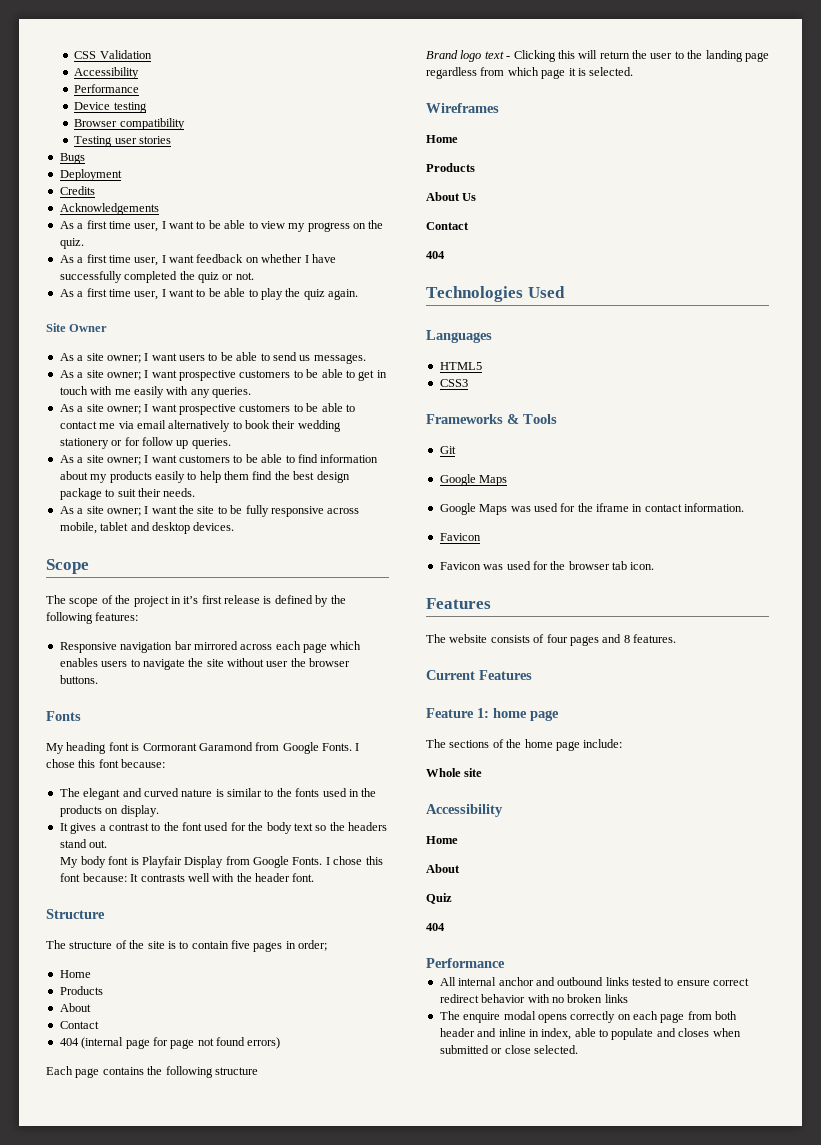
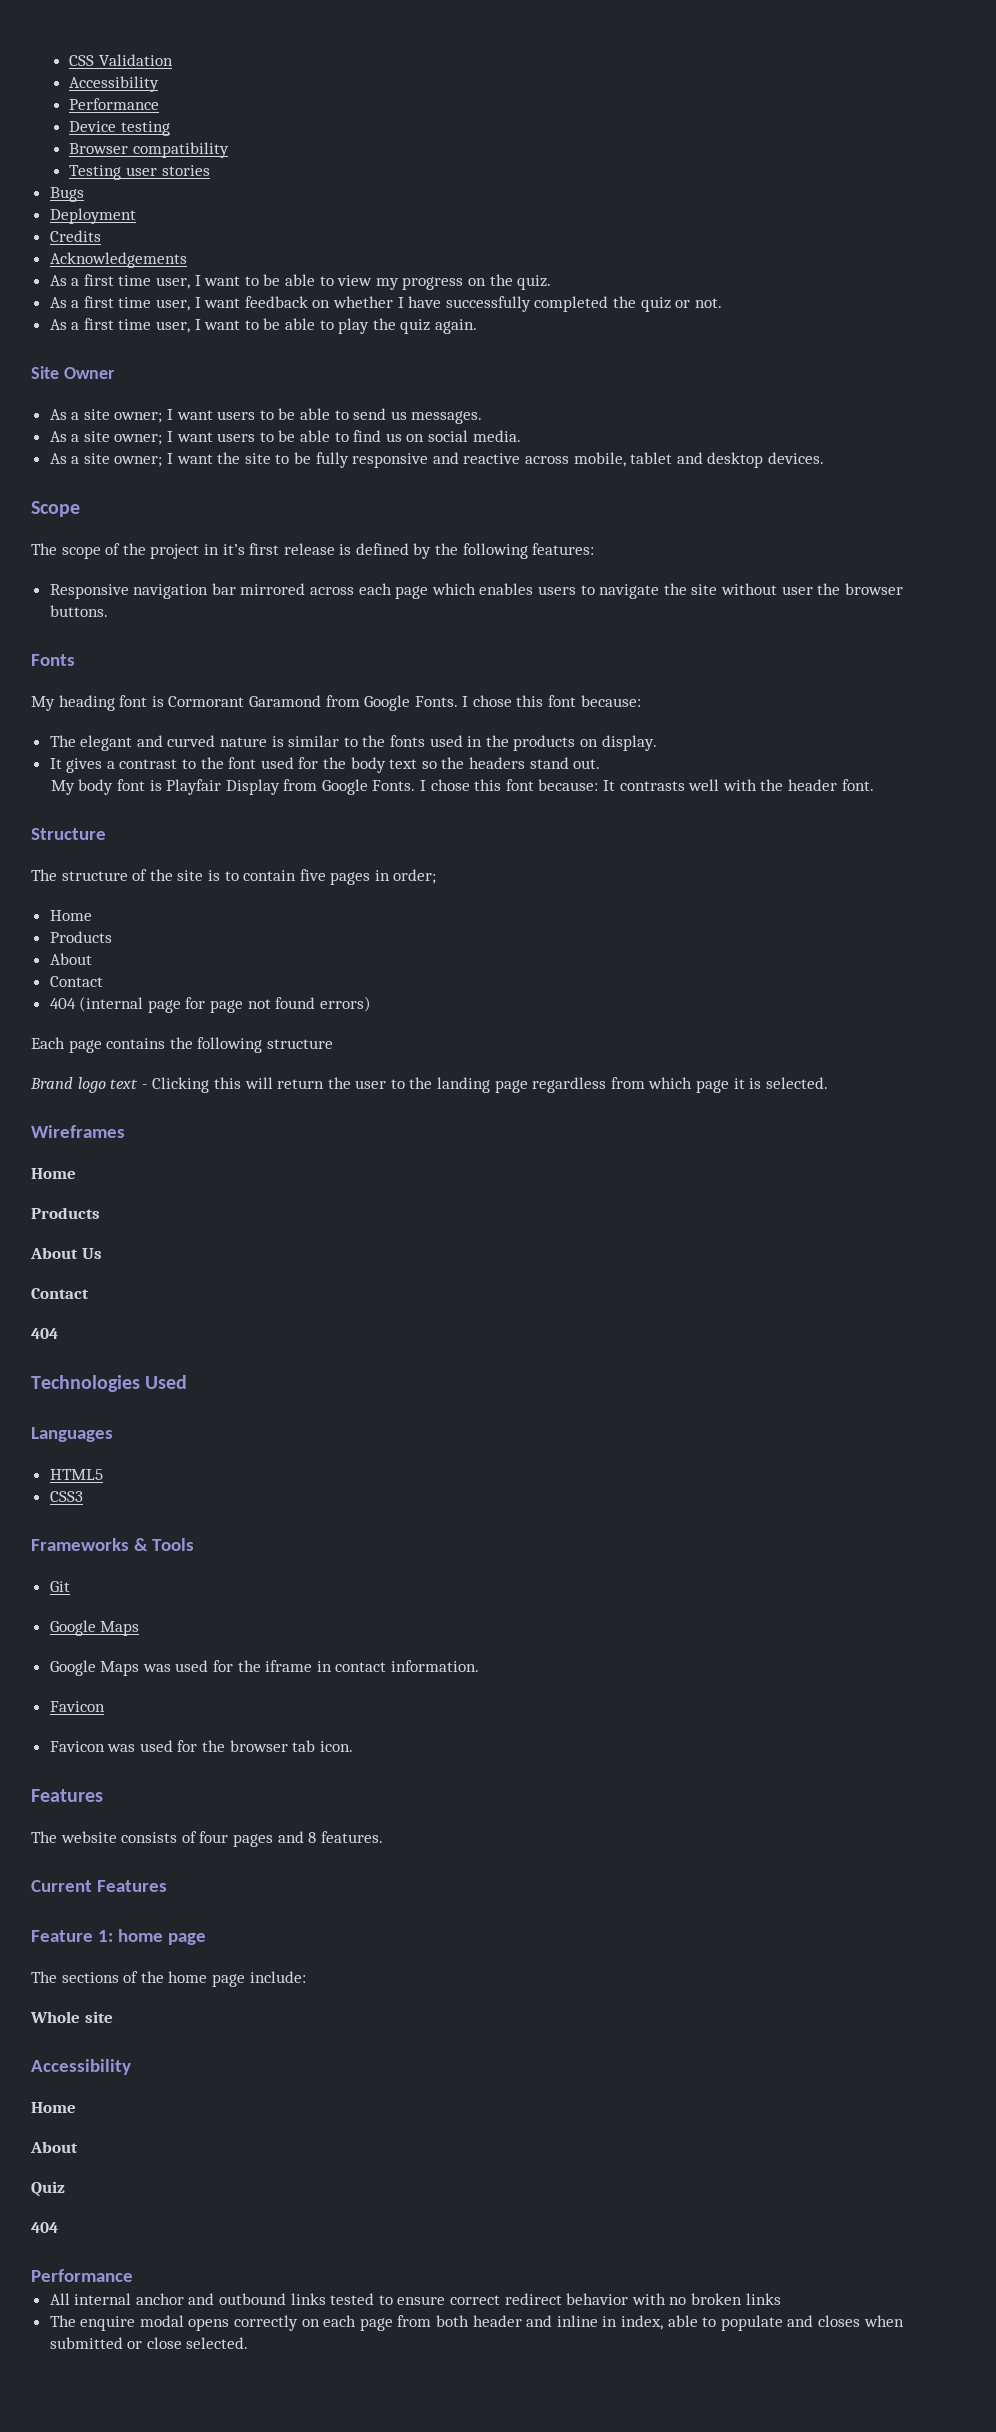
[179,369,387,381] [59,386,251,398] [59,403,355,415] [59,420,341,432] [59,437,231,449] [59,455,230,465] prospective customers to be able to get in touch with me easily with any queries. // As a site owner; I want prospective customers to be able to contact me via email alternatively to book their wedding stationery or for follow up queries. // As a site owner; I want customers -> [217,433,256,442] users
[320,454,379,463] [59,471,350,483] [59,488,196,500] information about my products easily to help them find the best design package to suit their needs. -> [385,430,521,442] us on social media.
(324, 511) none -> [432,452,521,464] and reactive

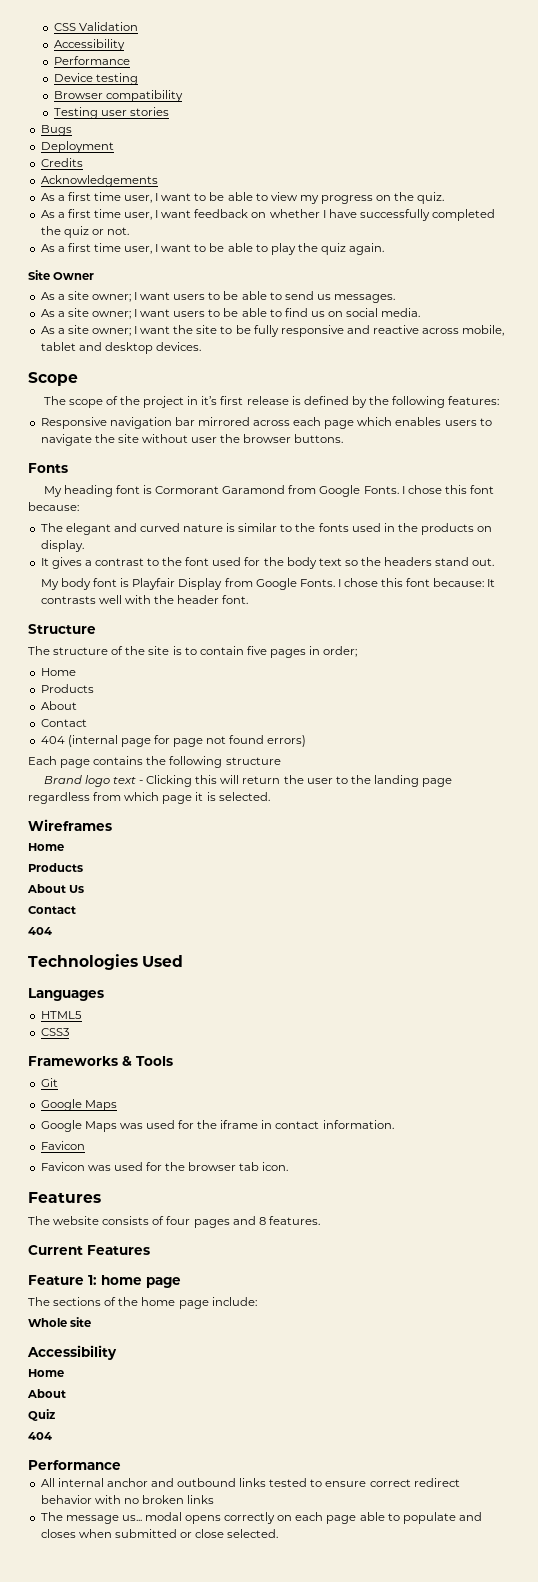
[80,2316,136,2331] enquire -> [65,1515,142,1524] message us...
[397,2315,663,2330] from both header and inline in index, -> (357, 1519) none

